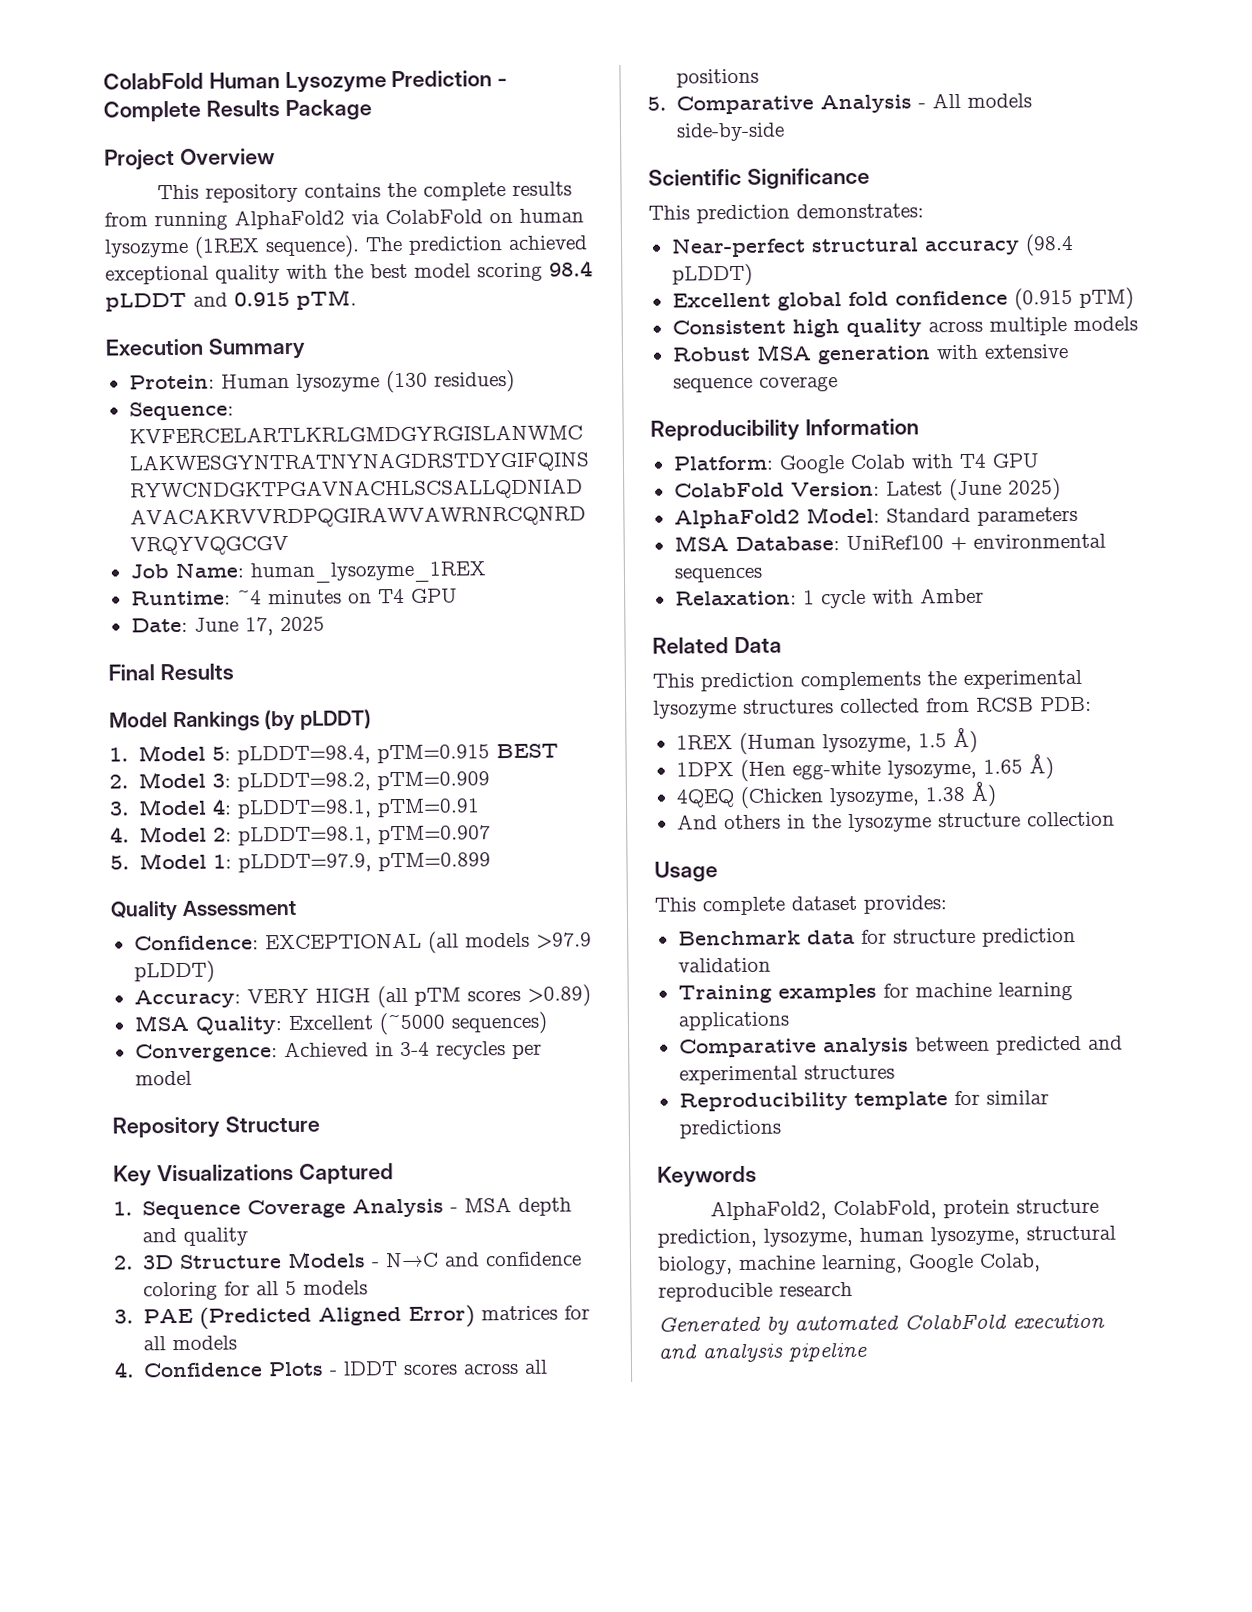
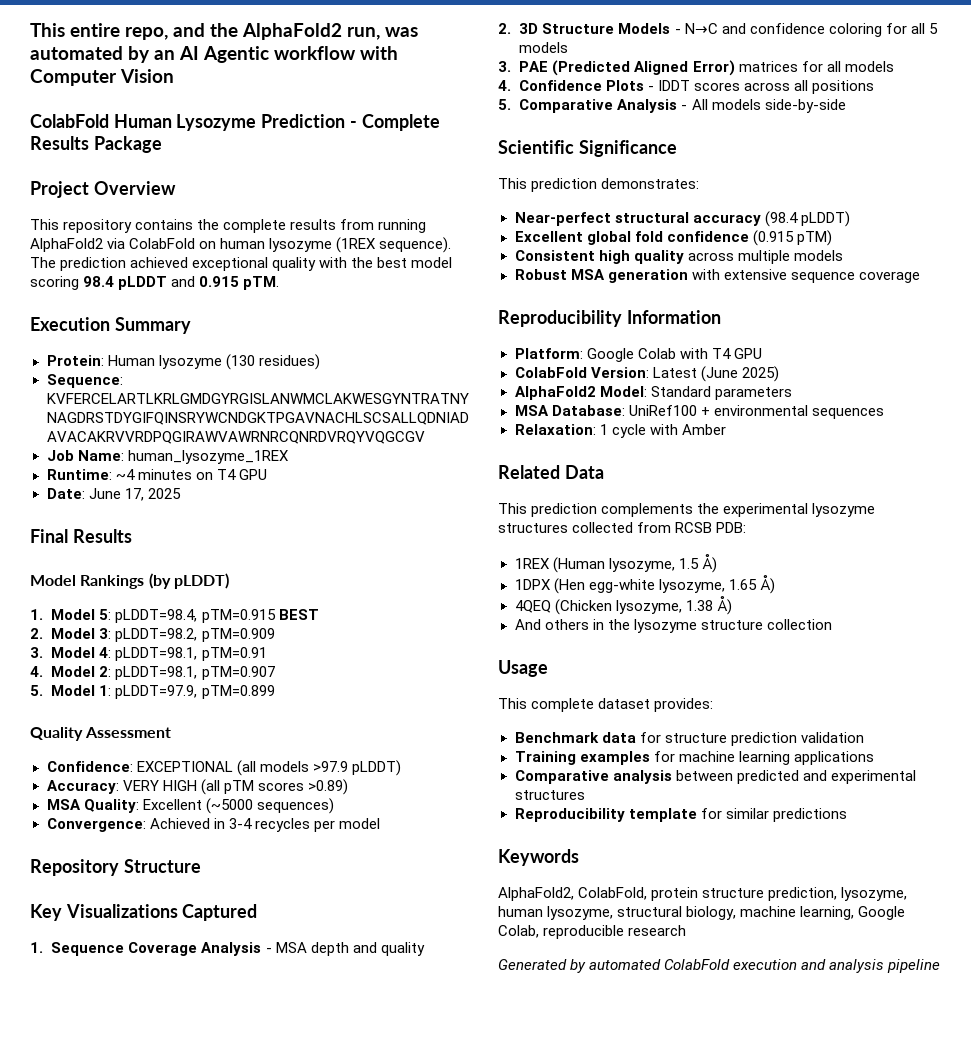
(103, 81) none -> [30,23,418,40] [30,46,398,63] [30,69,174,86] This entire repo, and the AlphaFold2 run, was automated by an AI Agentic workflow with Computer Vision //

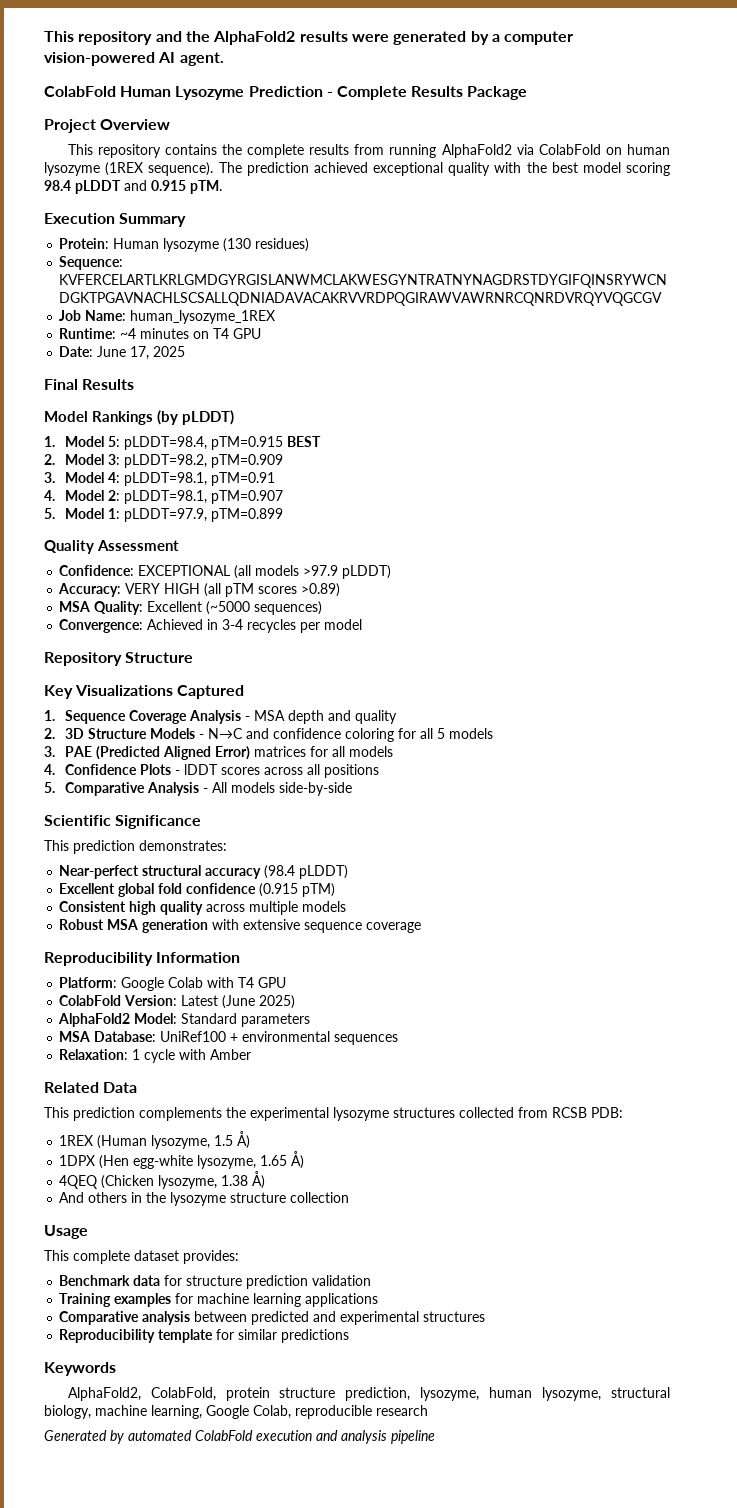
[30,23,168,40] This entire repo, -> [44,31,153,45] This repository
[347,27,418,40] [30,46,398,63] [30,69,174,86] run, was automated by an AI Agentic workflow with Computer Vision -> [299,31,574,45] [44,52,224,66] results were generated by a computer vision-powered AI agent.

